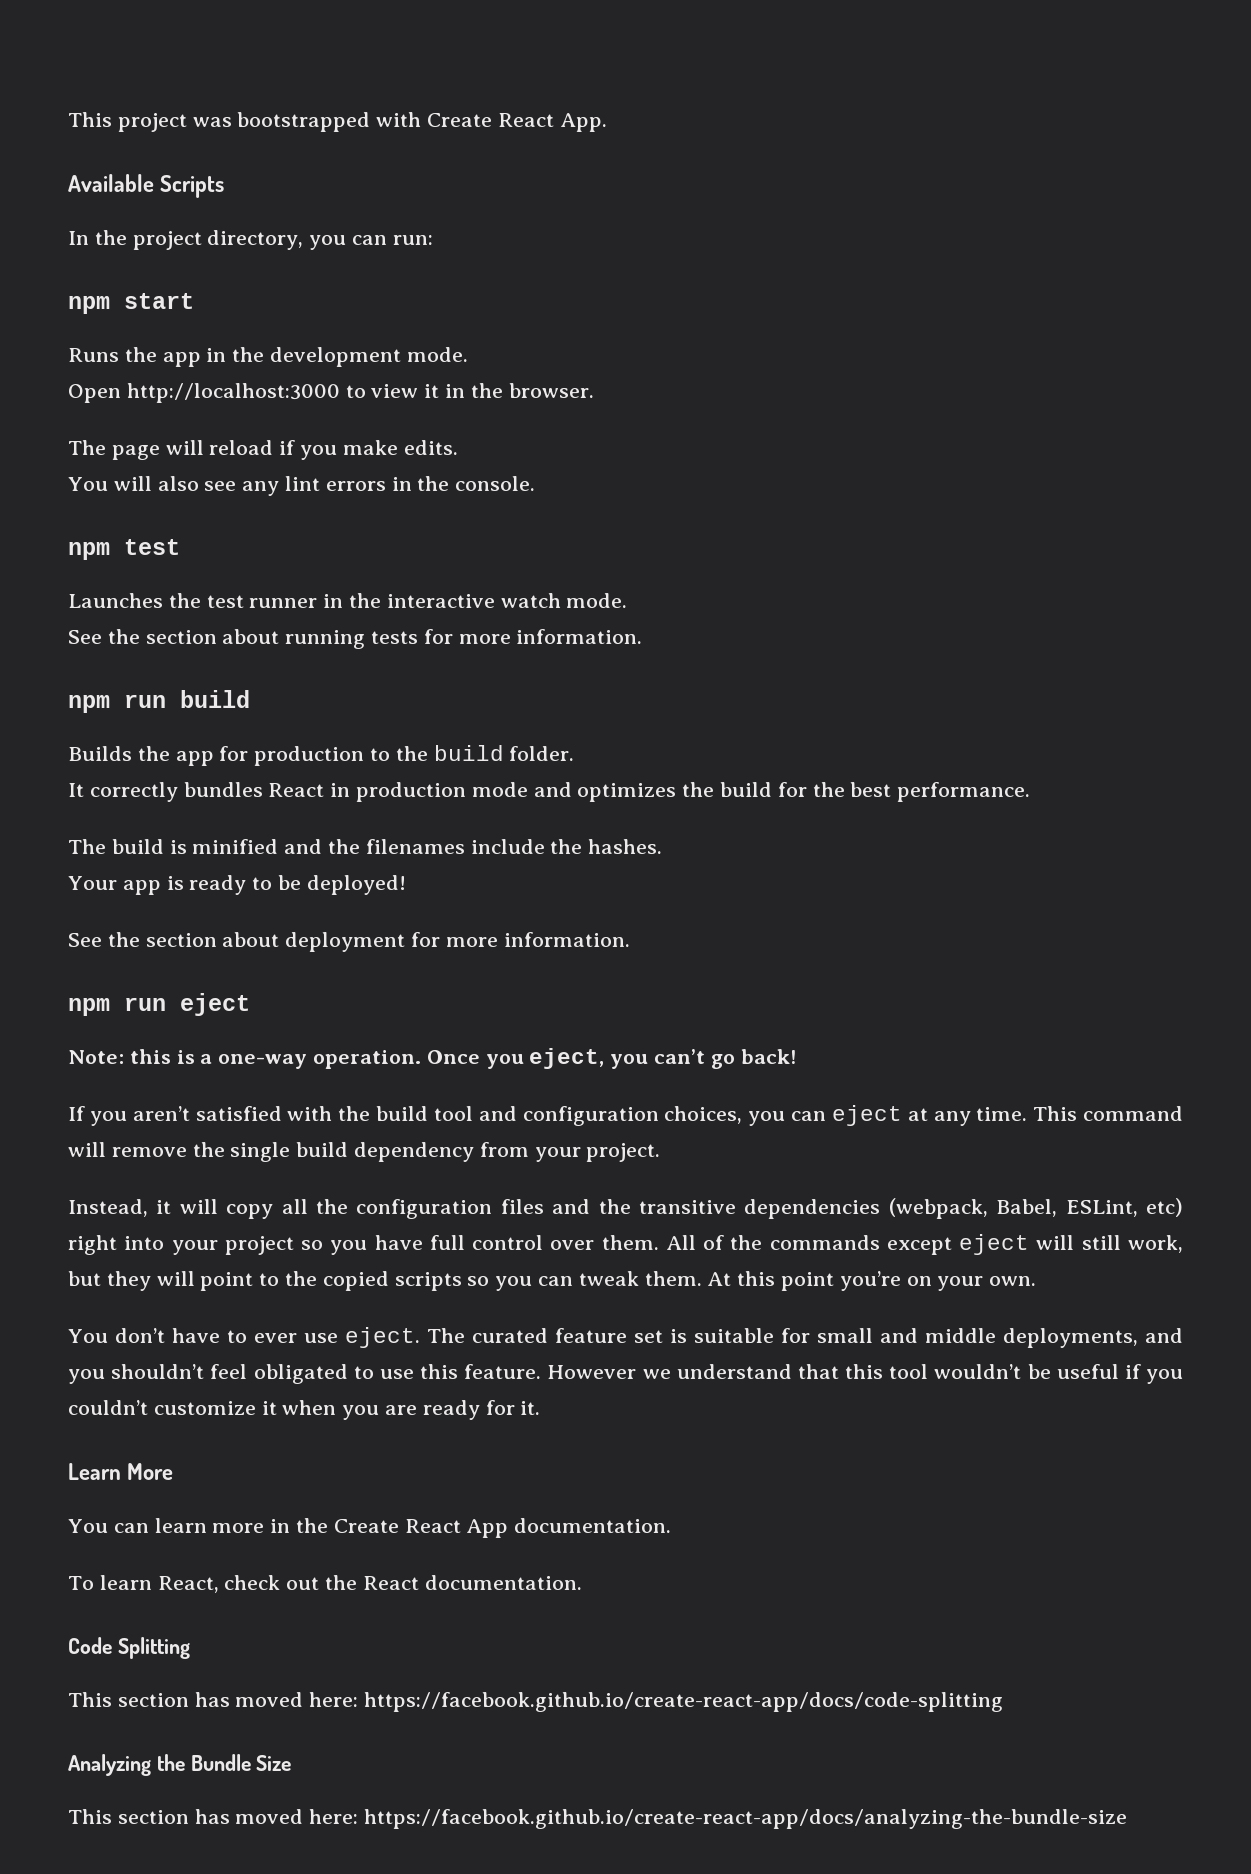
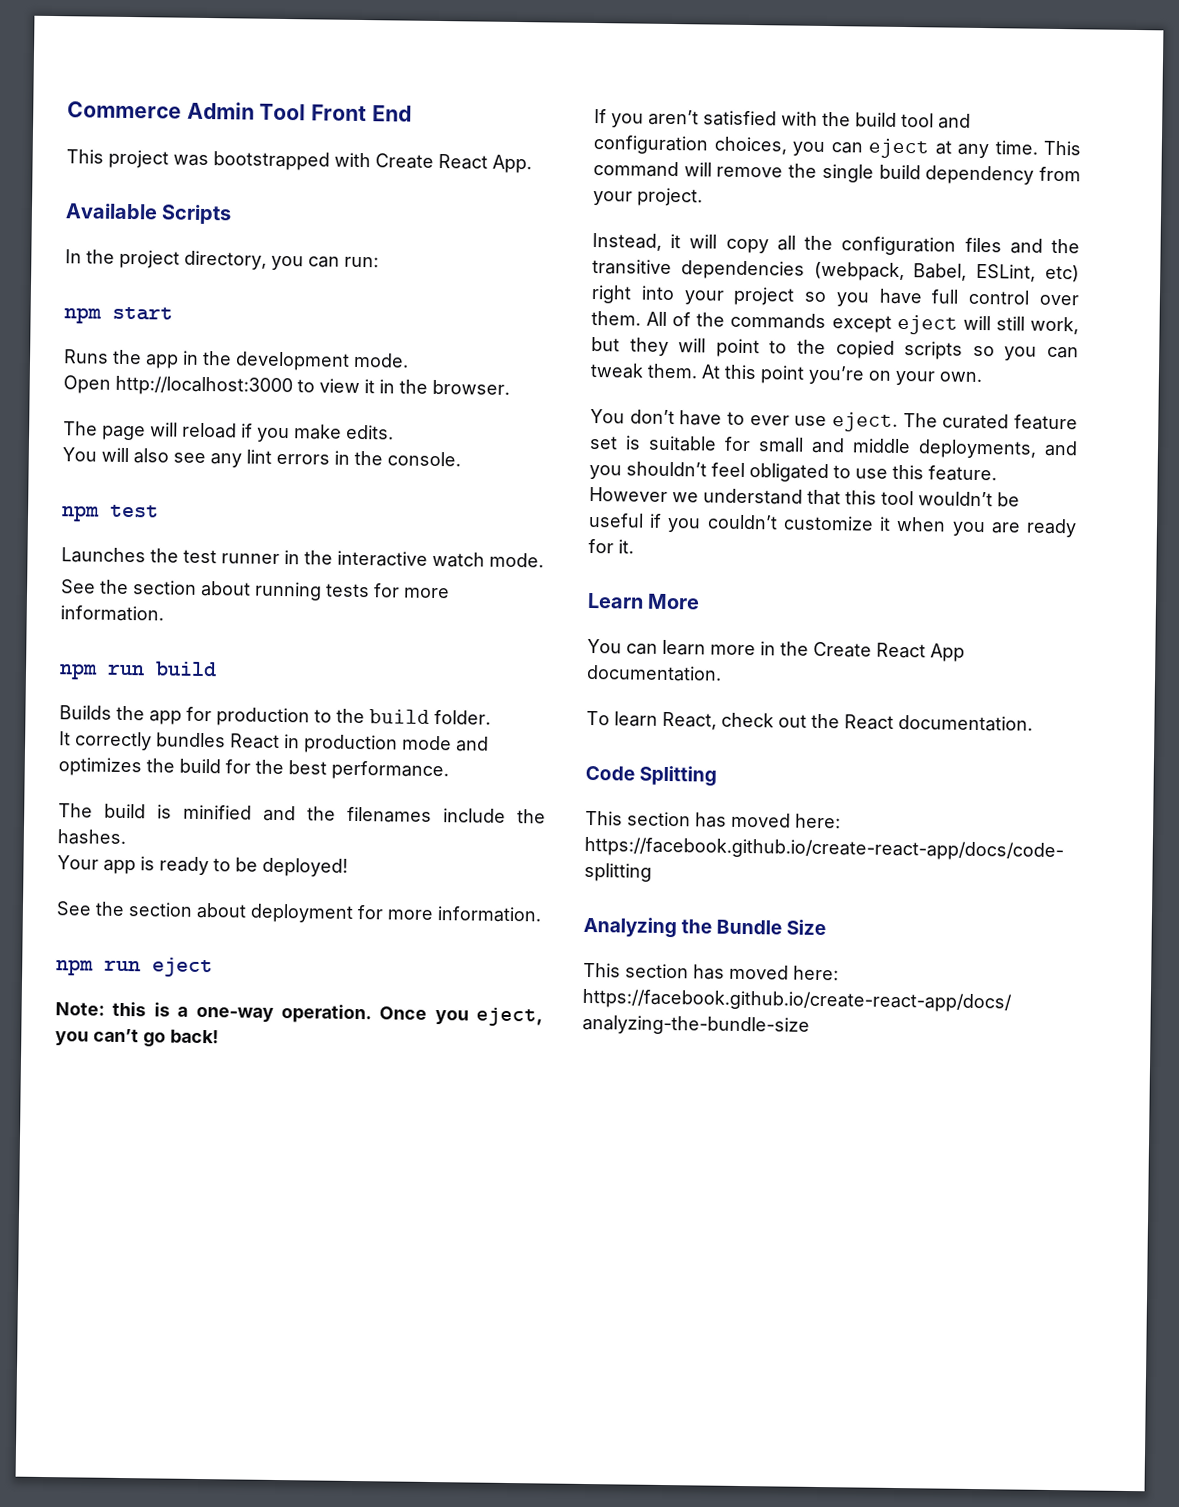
(68, 119) none -> [67,101,412,122] Commerce Admin Tool Front End //

